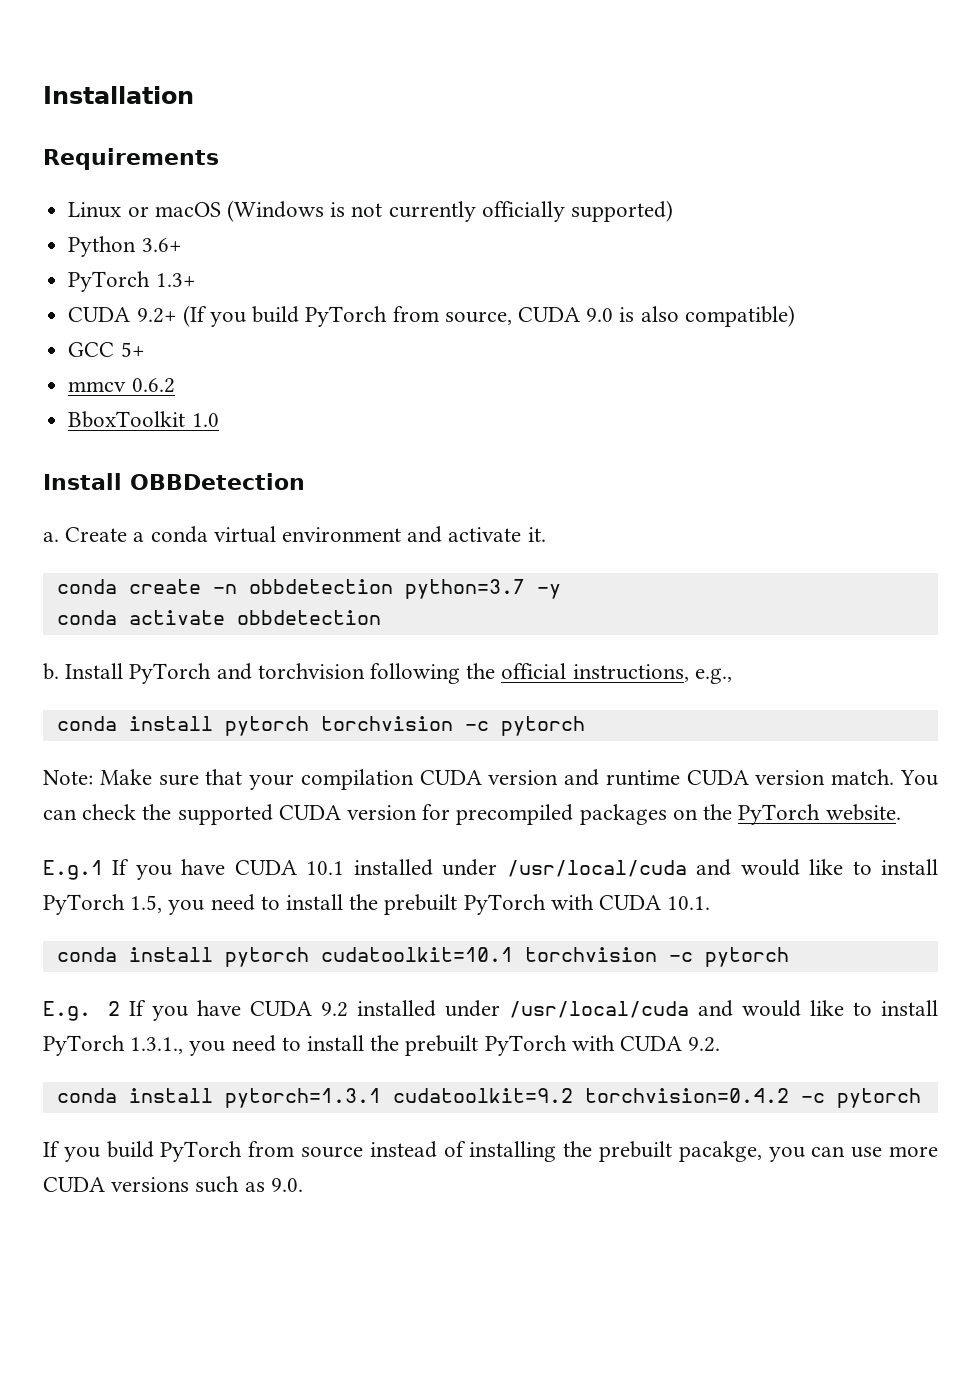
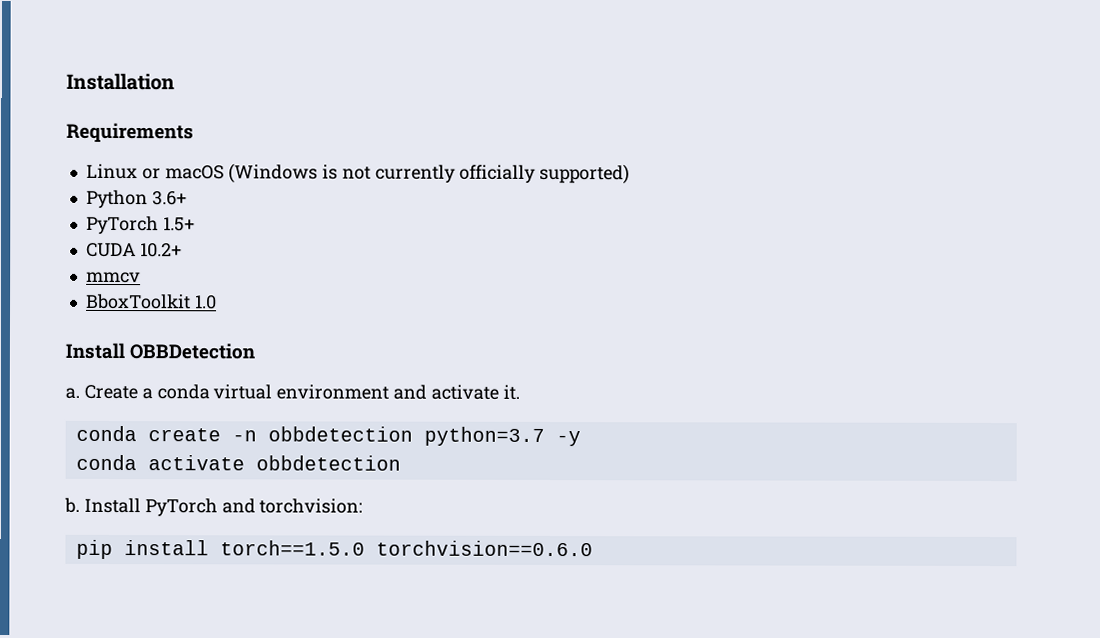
[155,273,196,287] [68,305,795,327] [68,342,145,357] 1.3+ // CUDA 9.2+ (If you build PyTorch from source, CUDA 9.0 is also compatible) // GCC 5+ -> [162,217,195,232] [85,242,182,258] 1.5+ // CUDA 10.2+
[131,378,175,393] 0.6.2 -> (141, 277) none
[257,663,732,684] [56,716,585,736] [43,769,938,790] [43,804,901,825] [43,859,938,880] [43,894,711,915] [56,947,789,967] [43,1000,939,1021] [43,1035,721,1056] [56,1088,921,1108] [43,1141,938,1162] [43,1176,303,1193] torchvision following the official instructions, e.g., // conda install pytorch torchvision -c pytorch // Note: Make sure that your compilation CUDA version and runtime CUDA version match. You can check the supported CUDA version for precompiled packages on the PyTorch website. // E.g.1 If you have CUDA 10.1 installed under /usr/local/cuda and would like to install PyTorch 1.5, you need to install the prebuilt PyTorch with CUDA 10.1. // conda install pytorch cudatoolkit=10.1 torchvision -c pytorch // E.g. 2 If you have CUDA 9.2 installed under /usr/local/cuda and would like to install PyTorch 1.3.1., you need to install the prebuilt PyTorch with CUDA 9.2. // conda install pytorch=1.3.1 cudatoolkit=9.2 torchvision=0.4.2 -c pytorch // If you build PyTorch from source instead of installing the prebuilt pacakge, you can use more CUDA versions such as 9.0. -> [259,498,364,514] [75,539,593,560] torchvision: // pip install torch==1.5.0 torchvision==0.6.0

